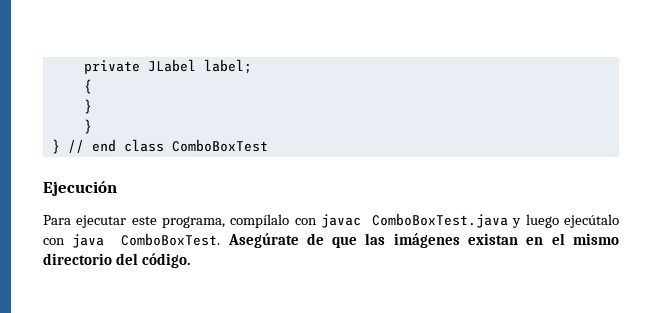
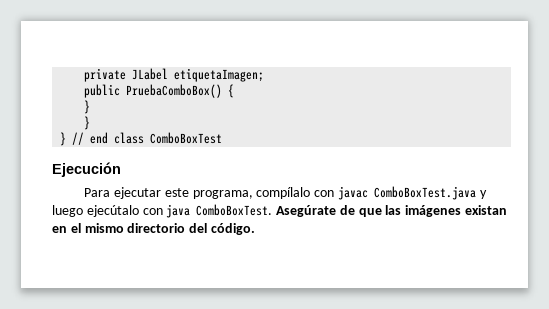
[203,59,252,74] label; // -> [174,68,265,82] [84,84,223,98] etiquetaImagen; // public PruebaComboBox()

